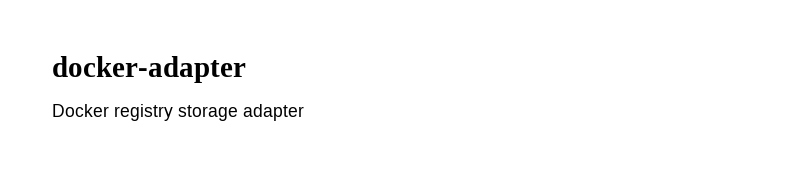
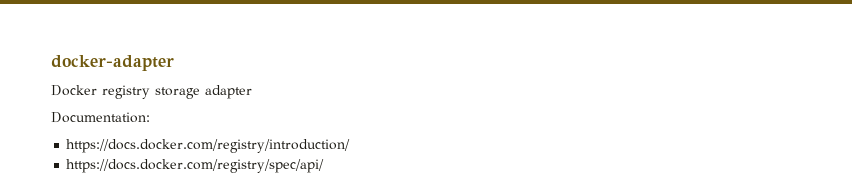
(304, 112) none -> [51,112,150,123] [66,139,351,153] [66,159,325,173] // Documentation: // https://docs.docker.com/registry/introduction/ // https://docs.docker.com/registry/spec/api/

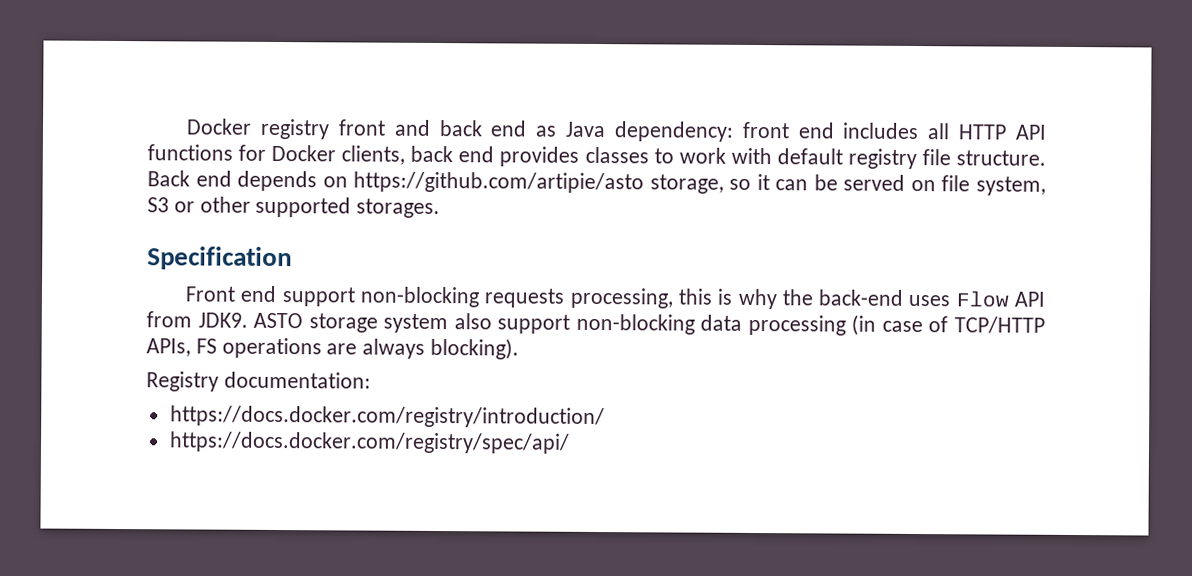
[51,55,174,71] docker-adapter // -> (186, 126) none
[155,85,252,99] [51,112,150,123] storage adapter // Documentation: -> [337,119,1047,142] [147,144,1046,170] [147,170,1046,196] [147,196,441,219] [147,246,292,271] [185,285,1045,310] [146,311,1045,336] [146,337,520,360] [146,371,371,392] front and back end as Java dependency: front end includes all HTTP API functions for Docker clients, back end provides classes to work with default registry file structure. Back end depends on https://github.com/artipie/asto storage, so it can be served on file system, S3 or other supported storages. // Specification // Front end support non-blocking requests processing, this is why the back-end uses Flow API from JDK9. ASTO storage system also support non-blocking data processing (in case of TCP/HTTP APIs, FS operations are always blocking). // Registry documentation:

